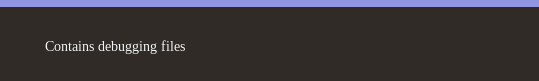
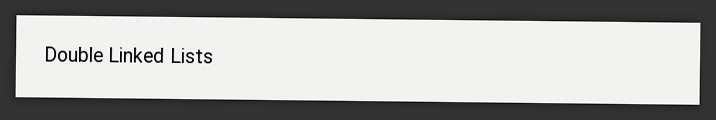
[45,40,185,54] Contains debugging files -> [43,46,214,64] Double Linked Lists

